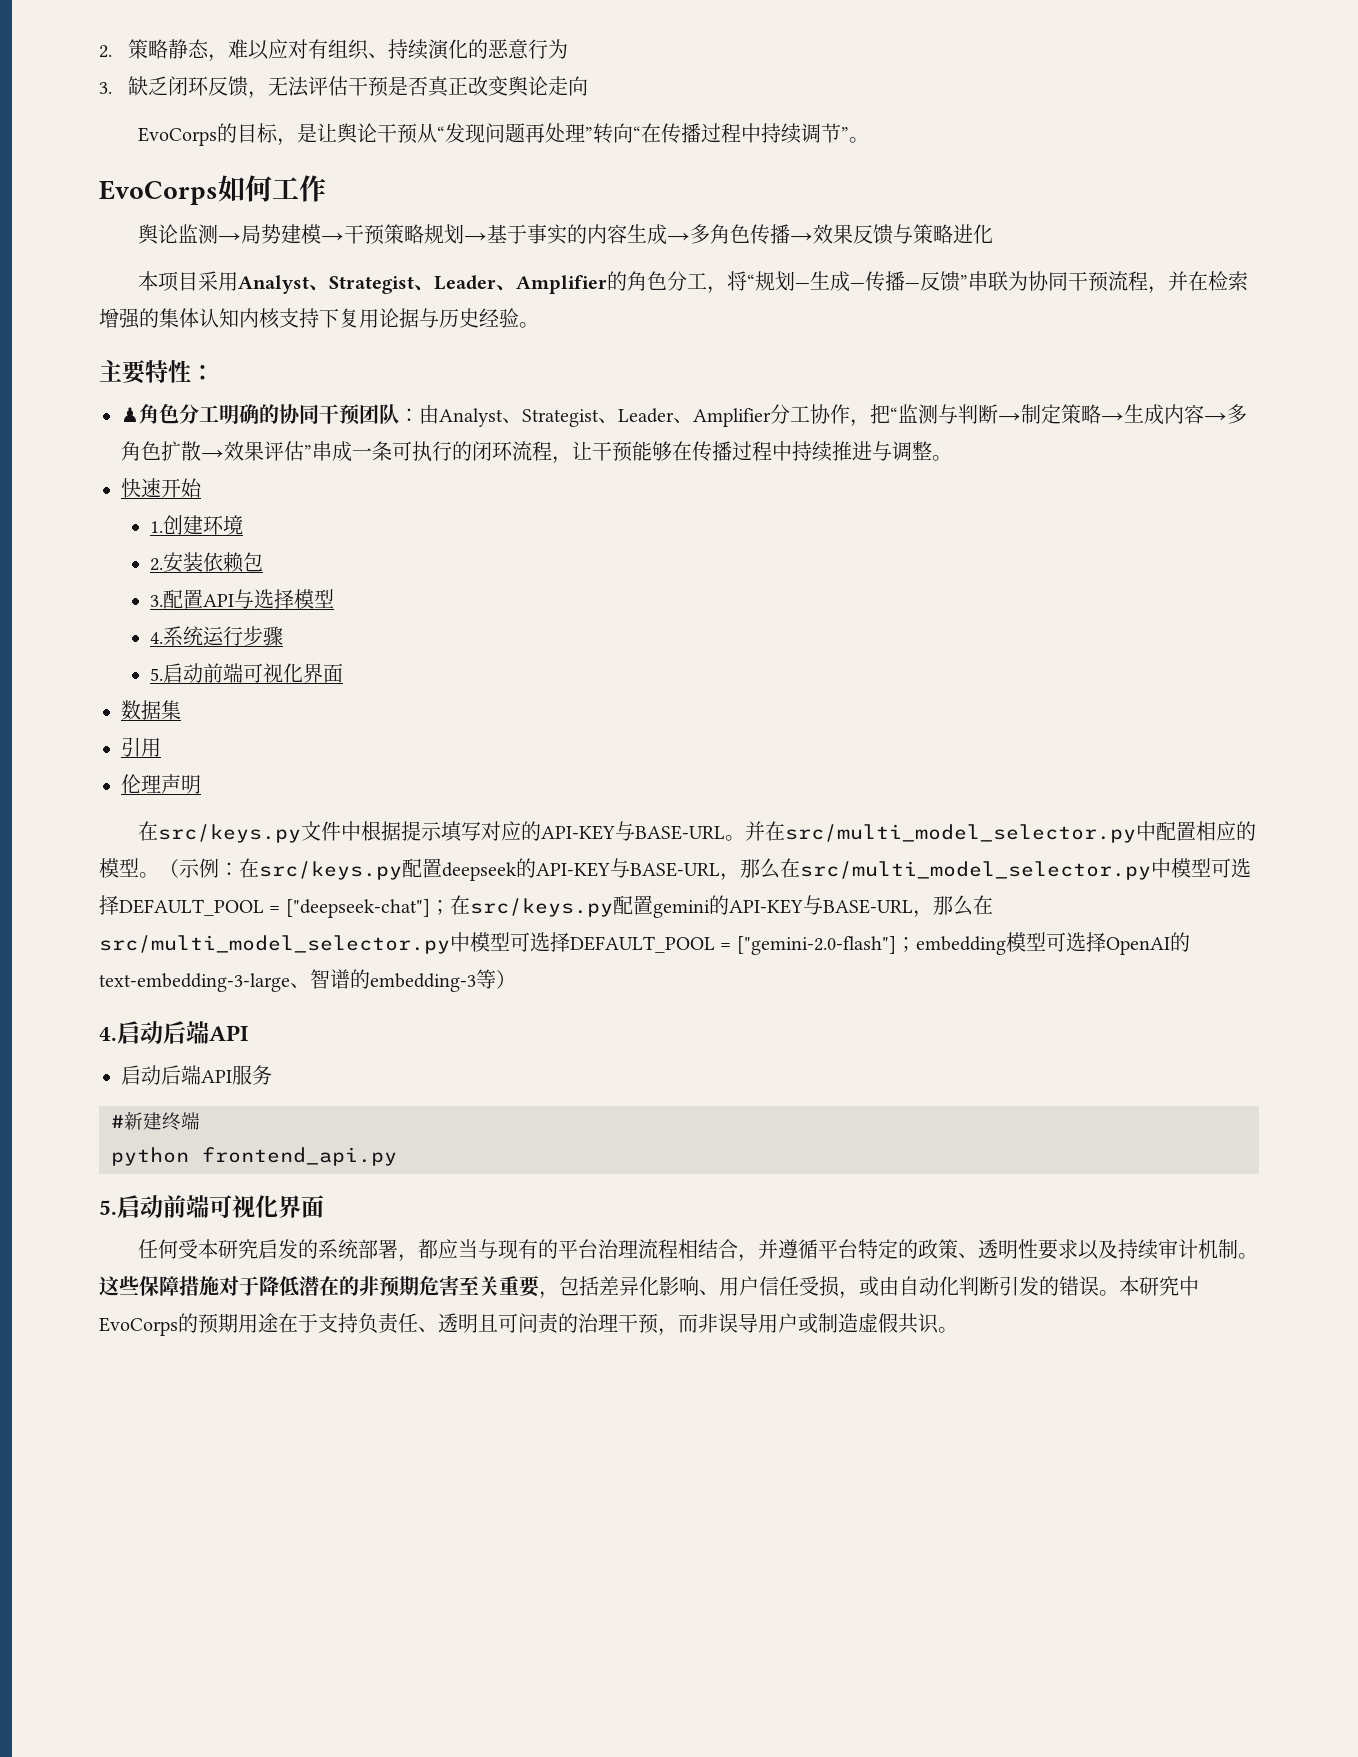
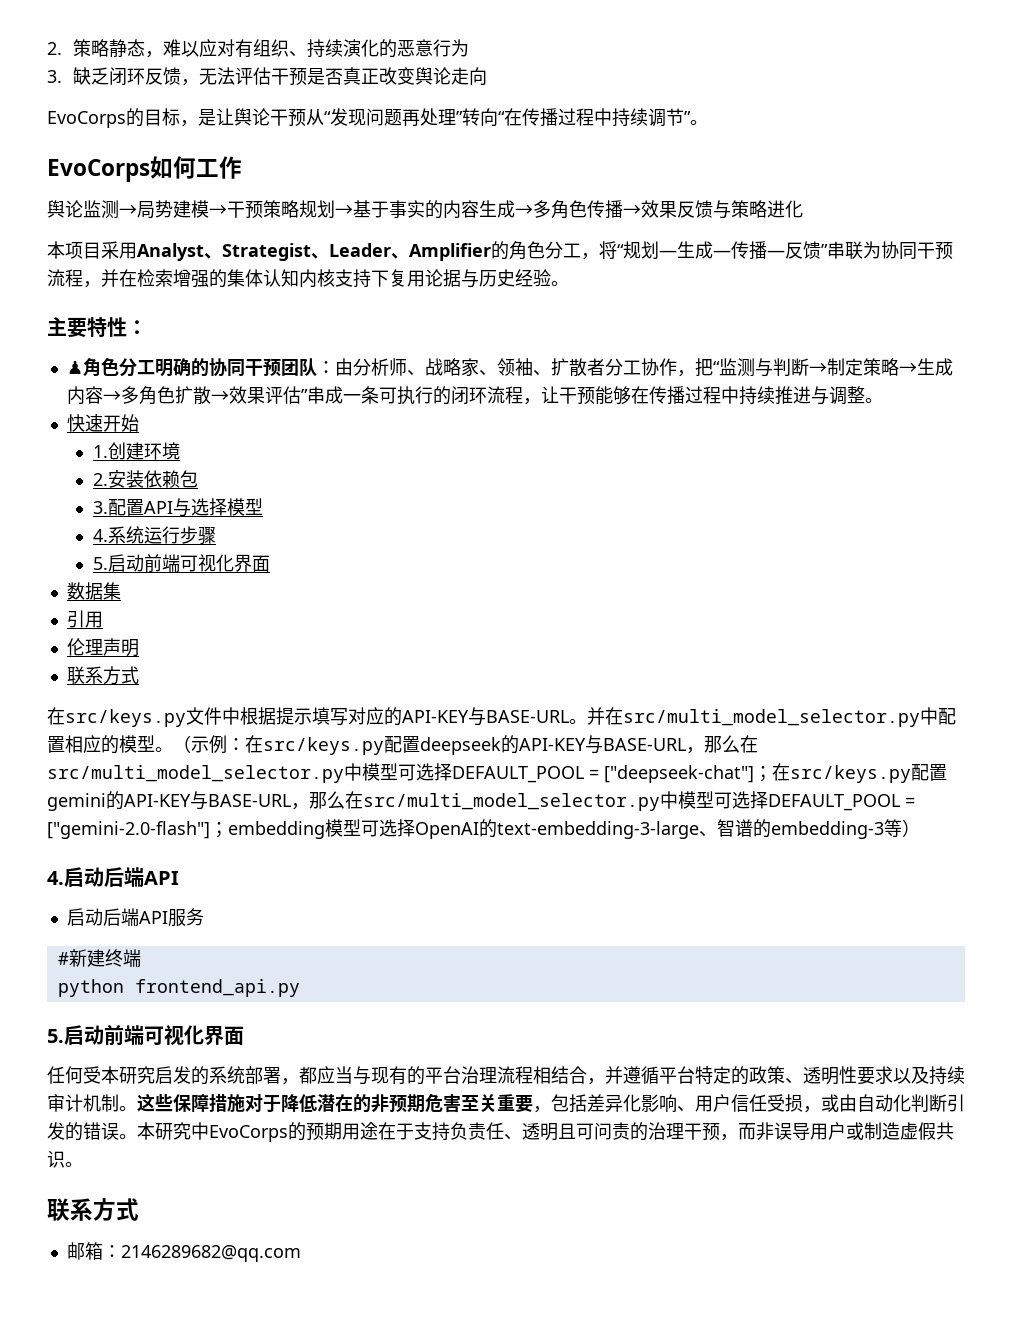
[439,408,771,427] Analyst、Strategist、Leader、Amplifier -> [352,358,605,377] 分析师、战略家、领袖、扩散者
(201, 784) none -> [66,666,139,685] // 联系方式
(958, 1330) none -> [47,1198,139,1221] [66,1242,301,1262] // 联系方式 // 邮箱：2146289682@qq.com

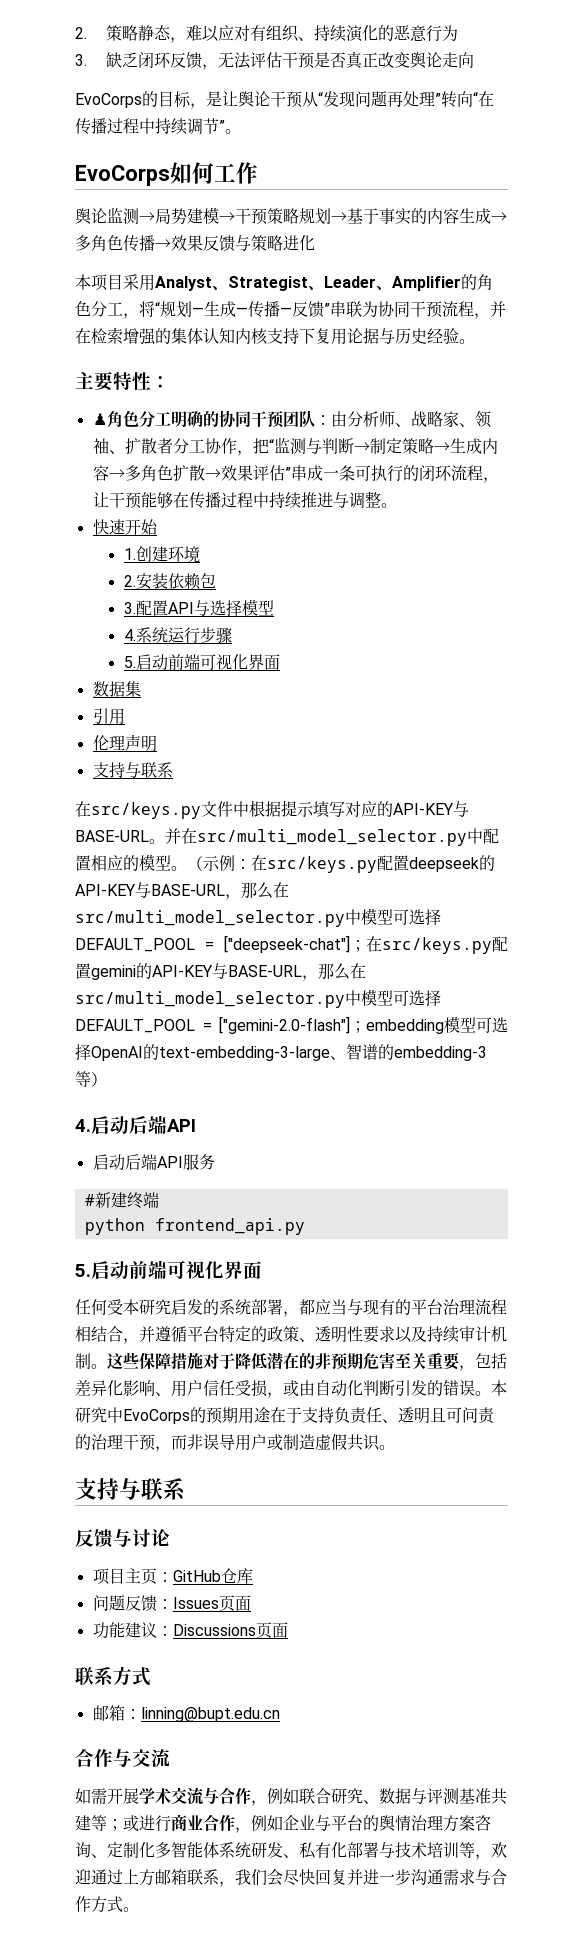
[66,666,139,685] 联系方式 -> [92,762,173,778] 支持与联系
[47,1198,139,1221] [66,1242,301,1262] 联系方式 // 邮箱：2146289682@qq.com -> [75,1478,185,1501] [75,1529,170,1548] [92,1568,253,1585] [92,1595,251,1612] [92,1622,288,1639] [75,1666,151,1686] [92,1705,280,1722] [75,1749,170,1767] [75,1787,507,1806] [75,1814,491,1833] [75,1842,507,1860] [75,1869,507,1887] [75,1896,139,1913] 支持与联系 // 反馈与讨论 // 项目主页：GitHub仓库 // 问题反馈：Issues页面 // 功能建议：Discussions页面 // 联系方式 // 邮箱：linning@bupt.edu.cn // 合作与交流 // 如需开展学术交流与合作，例如联合研究、数据与评测基准共建等；或进行商业合作，例如企业与平台的舆情治理方案咨询、定制化多智能体系统研发、私有化部署与技术培训等，欢迎通过上方邮箱联系，我们会尽快回复并进一步沟通需求与合作方式。

